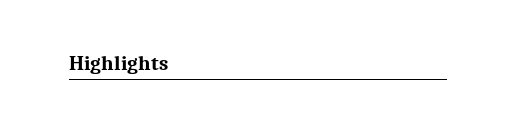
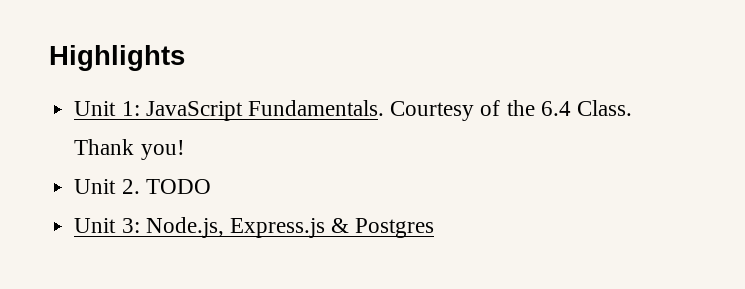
(168, 64) none -> [74,100,632,121] [74,139,185,160] [74,179,211,194] [74,217,435,238] // Unit 1: JavaScript Fundamentals. Courtesy of the 6.4 Class. Thank you! // Unit 2. TODO // Unit 3: Node.js, Express.js & Postgres

